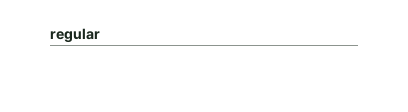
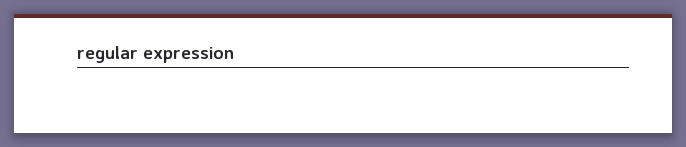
(100, 35) none -> [143,47,234,63] expression

